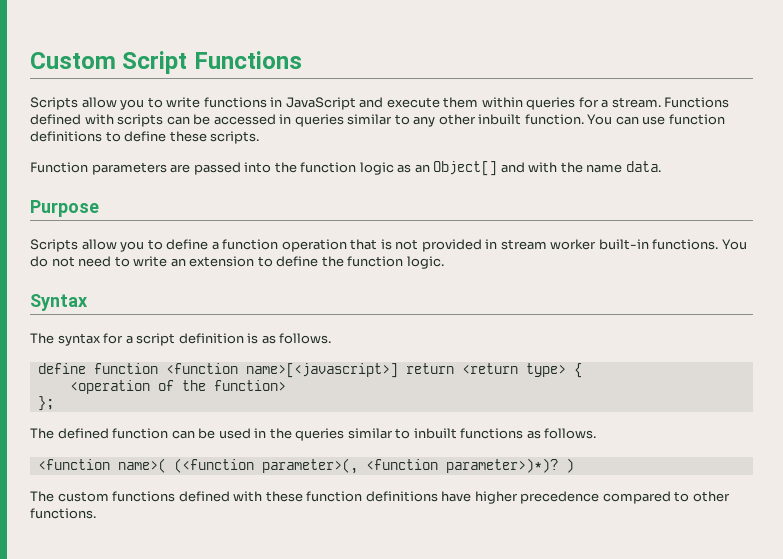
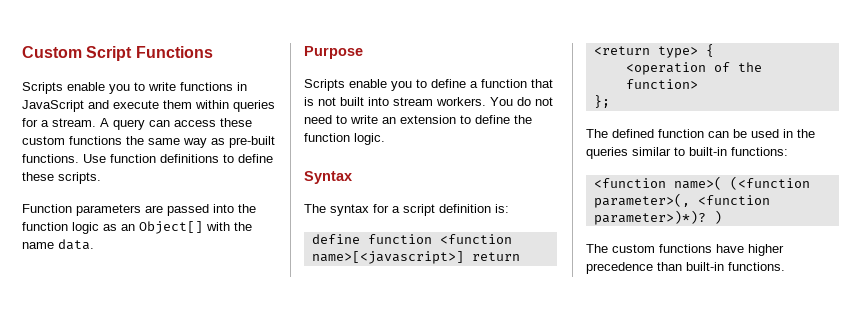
[81,97,117,108] allow -> [67,82,105,91] enable
[664,97,730,108] [30,114,666,127] Functions defined with scripts can be accessed in queries similar to any other inbuilt function. You can use -> [100,118,252,130] [22,136,275,148] [22,154,106,163] A query can access these custom functions the same way as pre-built functions. Use
[500,162,525,173] and -> (203, 227) none
[81,239,117,250] allow -> [349,79,387,88] enable
[281,239,347,252] operation -> (527, 83) none
[421,239,719,252] provided in stream worker built-in functions. -> [340,97,486,106] built into stream workers.
[247,333,332,344] is as follows. -> [495,204,509,213] is:
[413,428,597,439] inbuilt functions as follows. -> [689,147,788,156] built-in functions:
[178,491,730,504] defined with these function definitions have higher precedence compared to other -> [716,244,784,256] [586,262,724,274] have higher precedence than built-in

